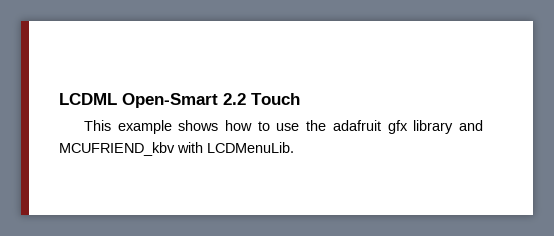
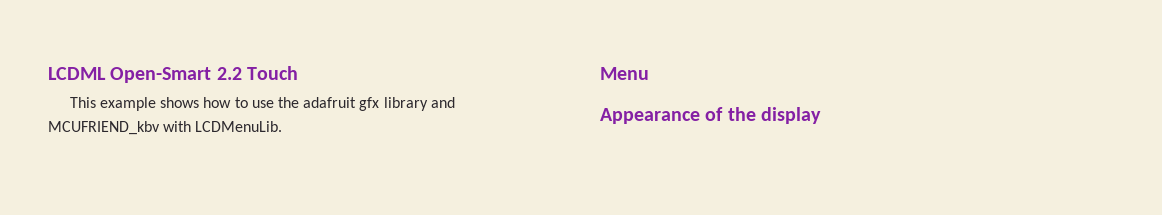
(294, 147) none -> [600,67,649,80] [600,107,821,124] // Menu // Appearance of the display

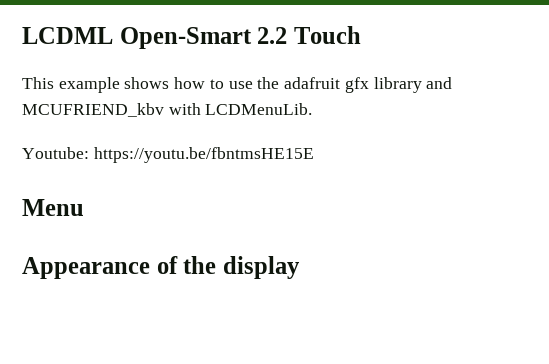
(283, 126) none -> [22,147,314,163] // Youtube: https://youtu.be/fbntmsHE15E

